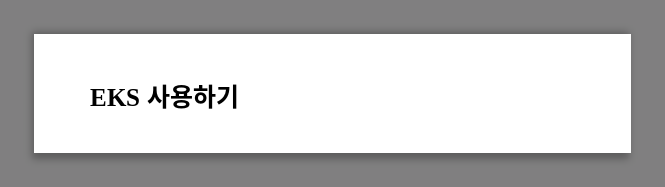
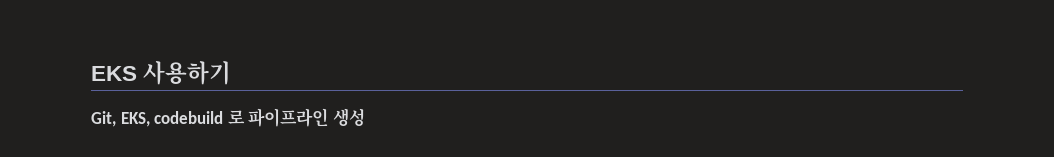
(239, 96) none -> [91,108,365,127] // Git, EKS, codebuild 로 파이프라인 생성

